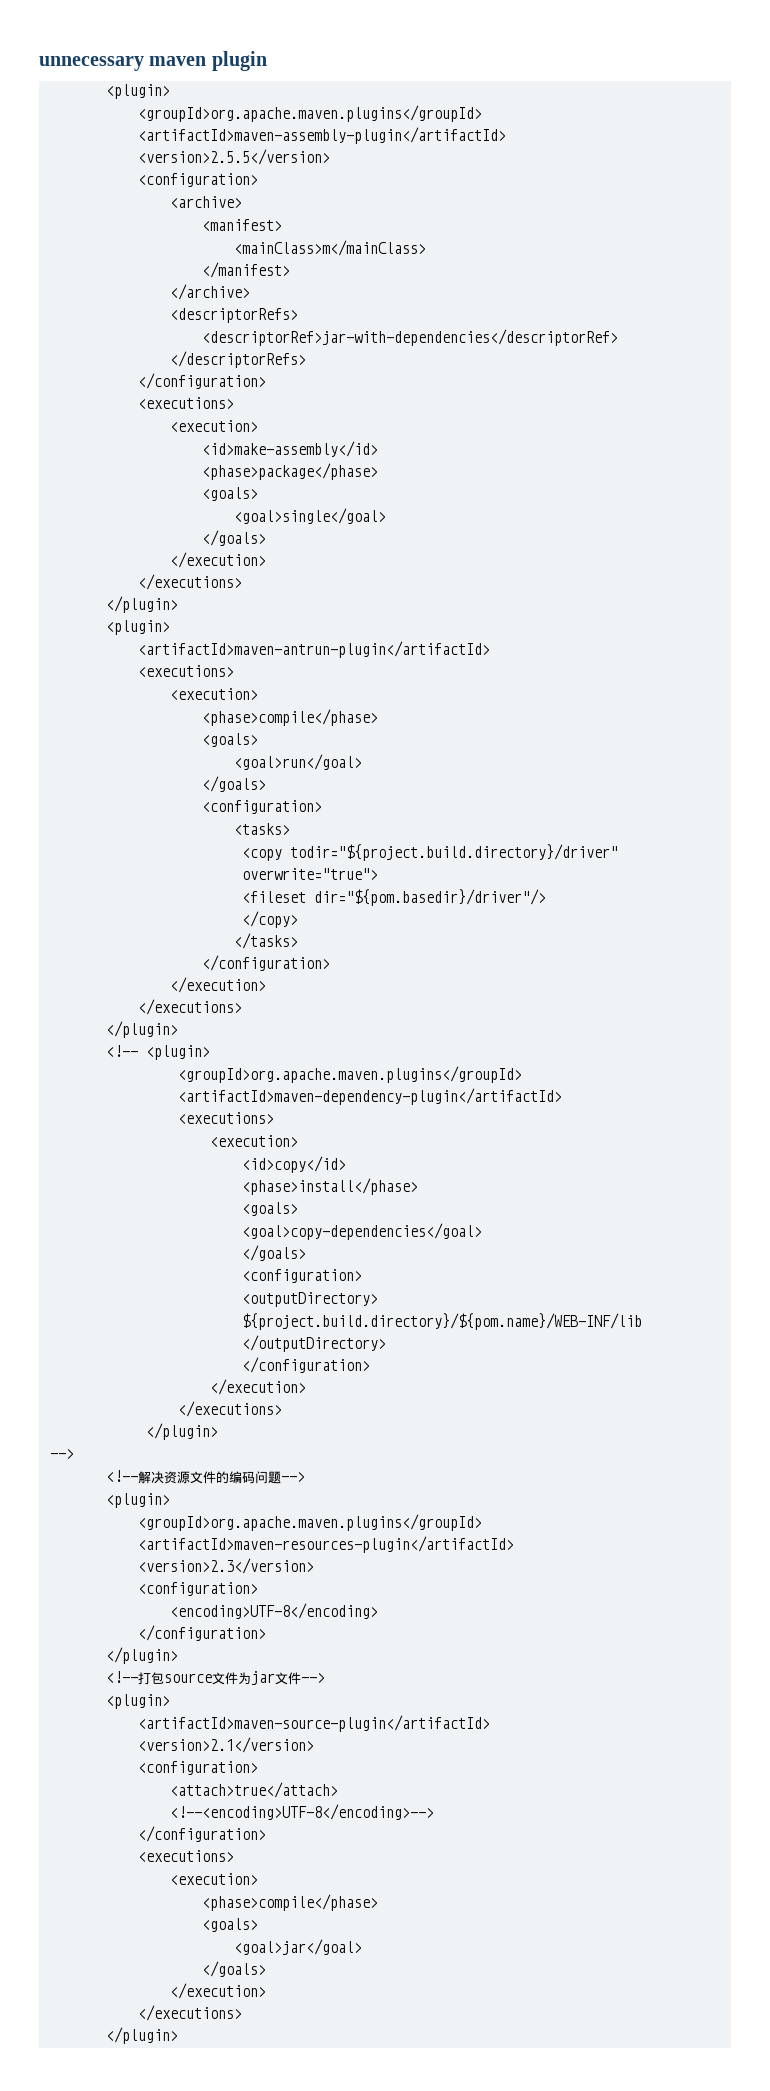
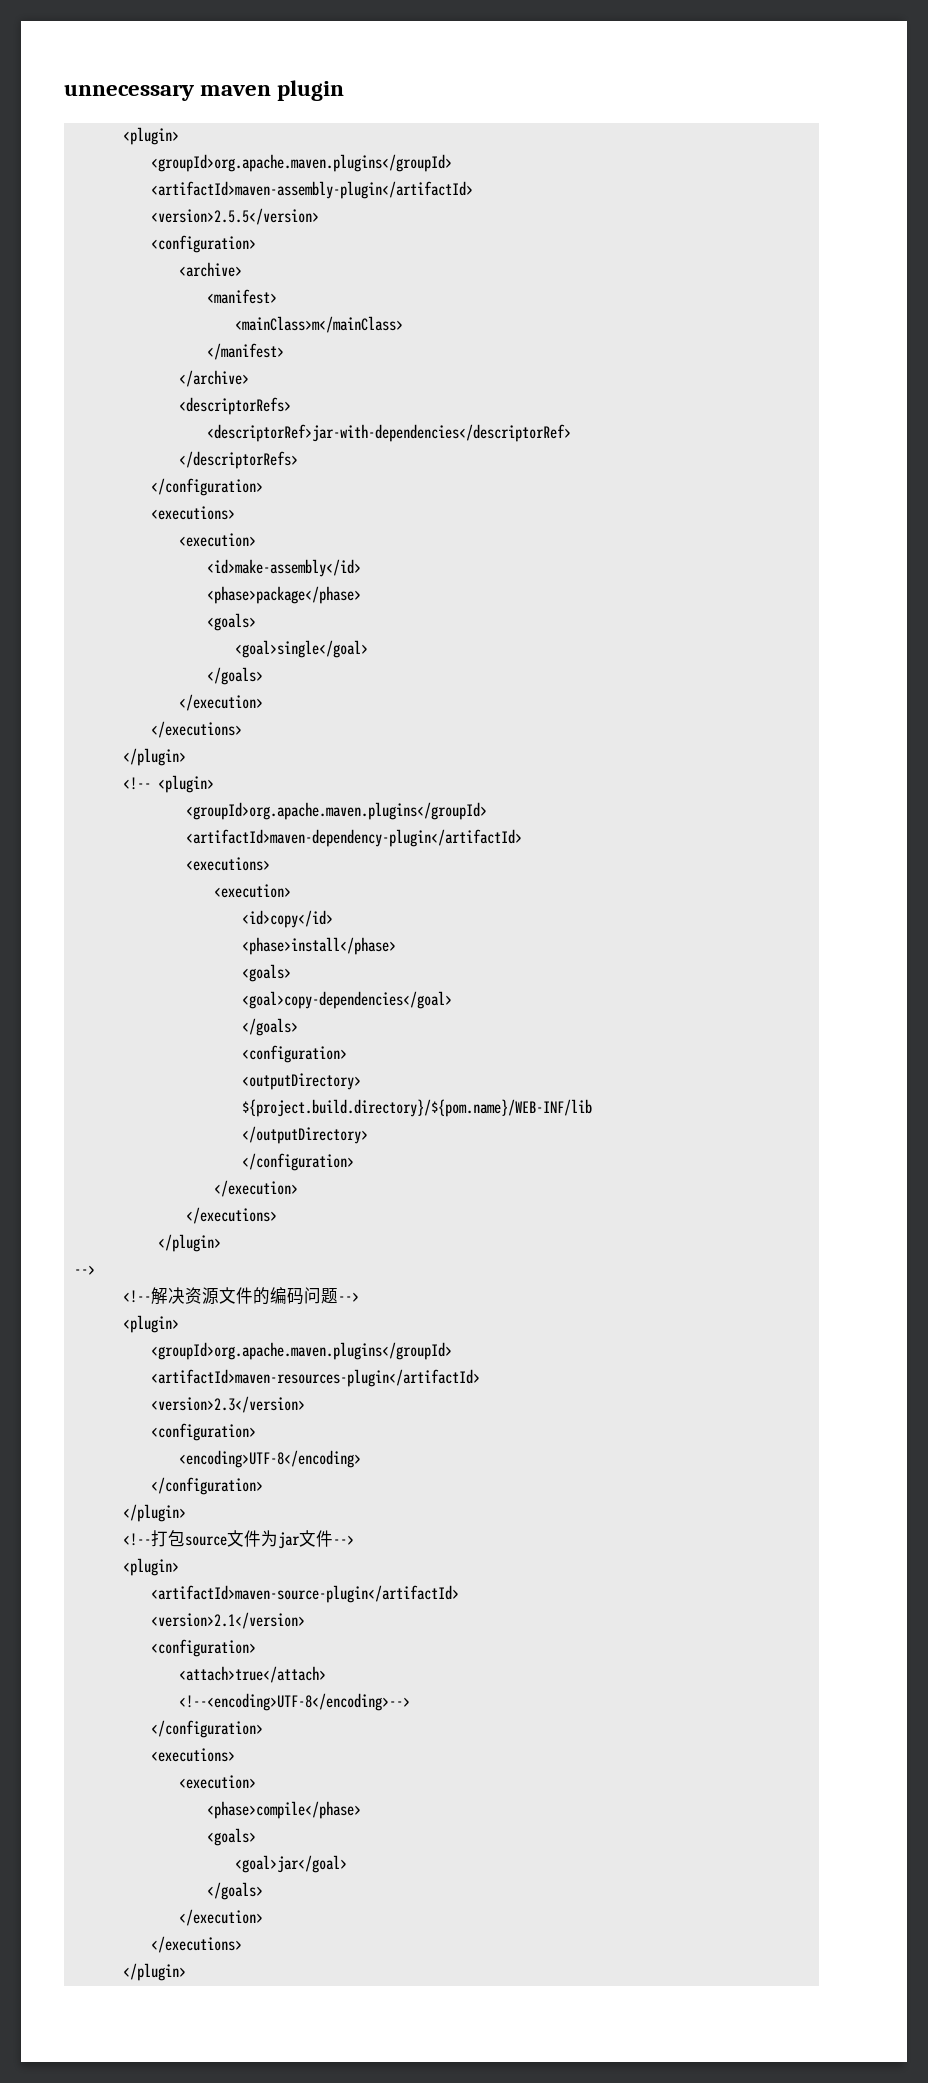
[105,620,170,635] [137,641,490,658] [137,665,234,677] [169,688,258,700] [201,709,378,726] [201,733,258,747] [233,754,362,770] [201,776,266,792] [201,800,322,814] [233,823,290,835] [241,844,618,861] [241,868,378,880] [241,889,546,906] [241,911,298,928] [233,933,298,949] [201,955,330,971] [169,977,266,993] [137,999,242,1015] [105,1021,178,1038] // <plugin> // <artifactId>maven-antrun-plugin</artifactId> // <executions> // <execution> // <phase>compile</phase> // <goals> // <goal>run</goal> // </goals> // <configuration> // <tasks> // <copy todir="${project.build.directory}/driver" overwrite="true"> // <fileset dir="${pom.basedir}/driver"/> // </copy> // </tasks> // </configuration> // </execution> // </executions> // </plugin> -> (187, 757) none

